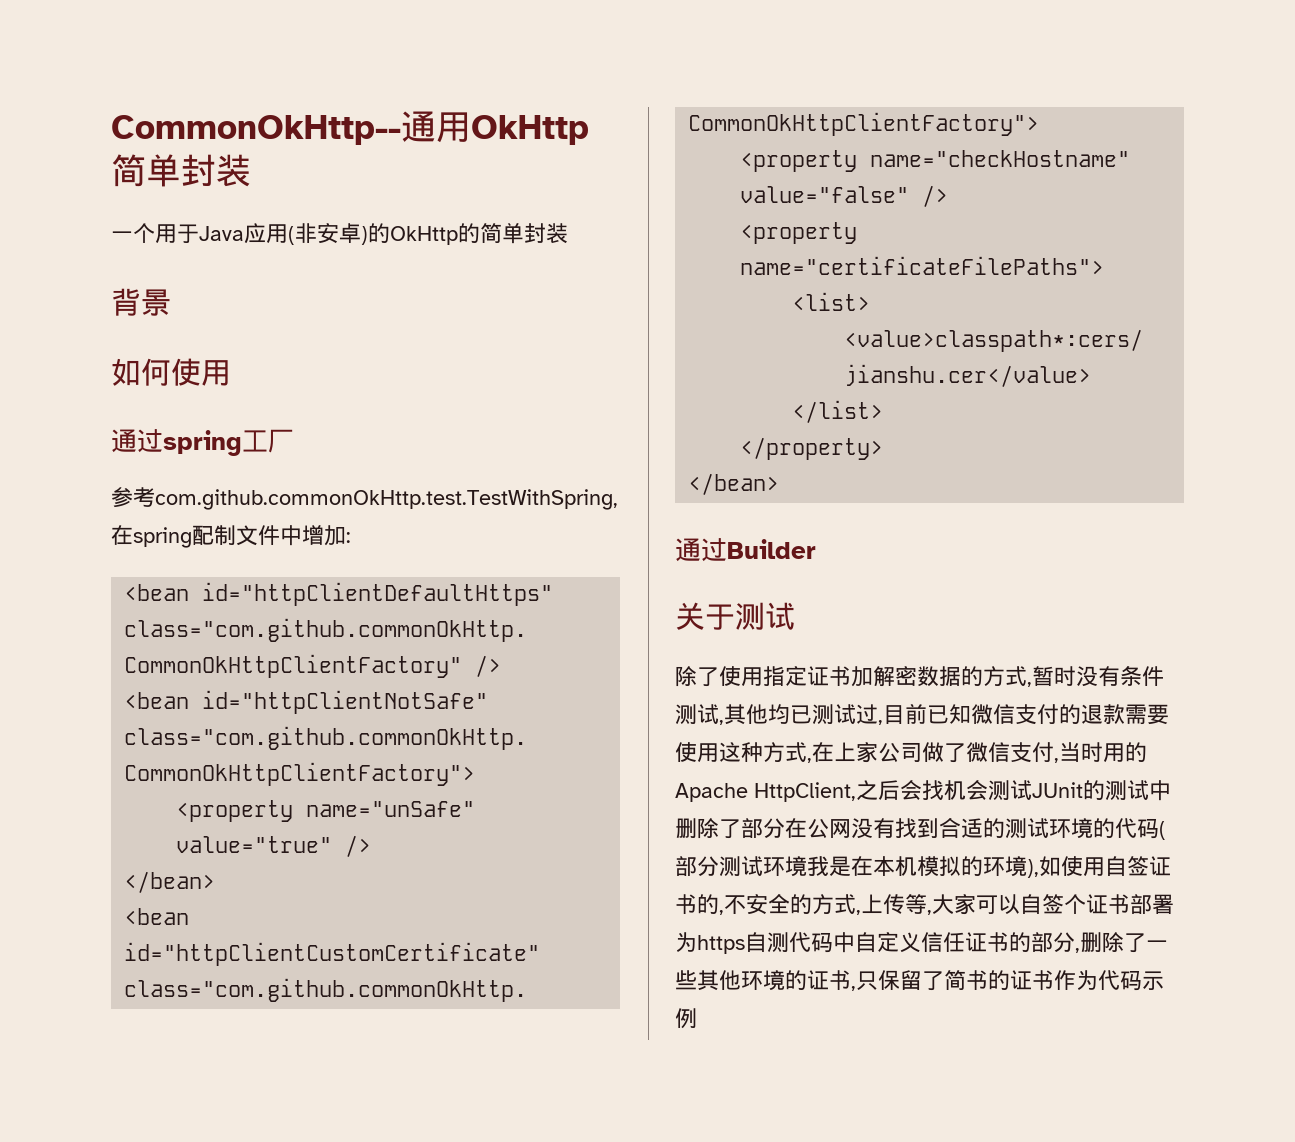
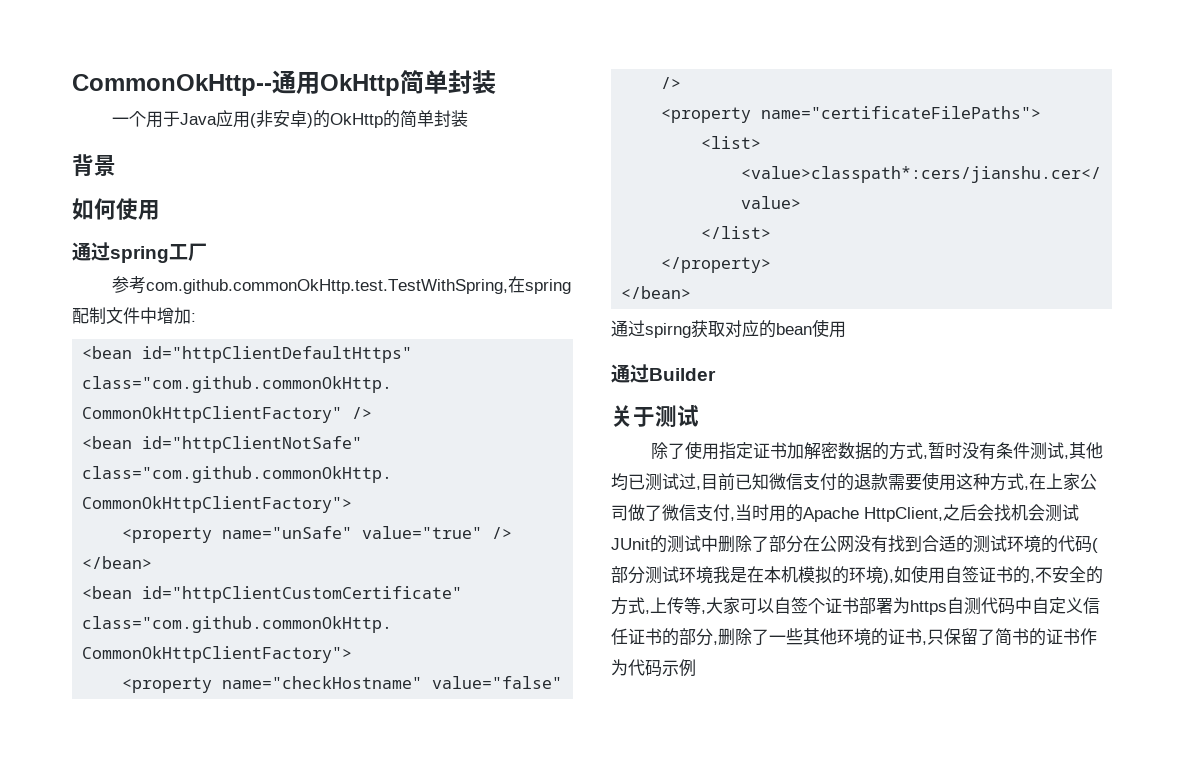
(780, 484) none -> [611,319,846,338] // 通过spirng获取对应的bean使用

